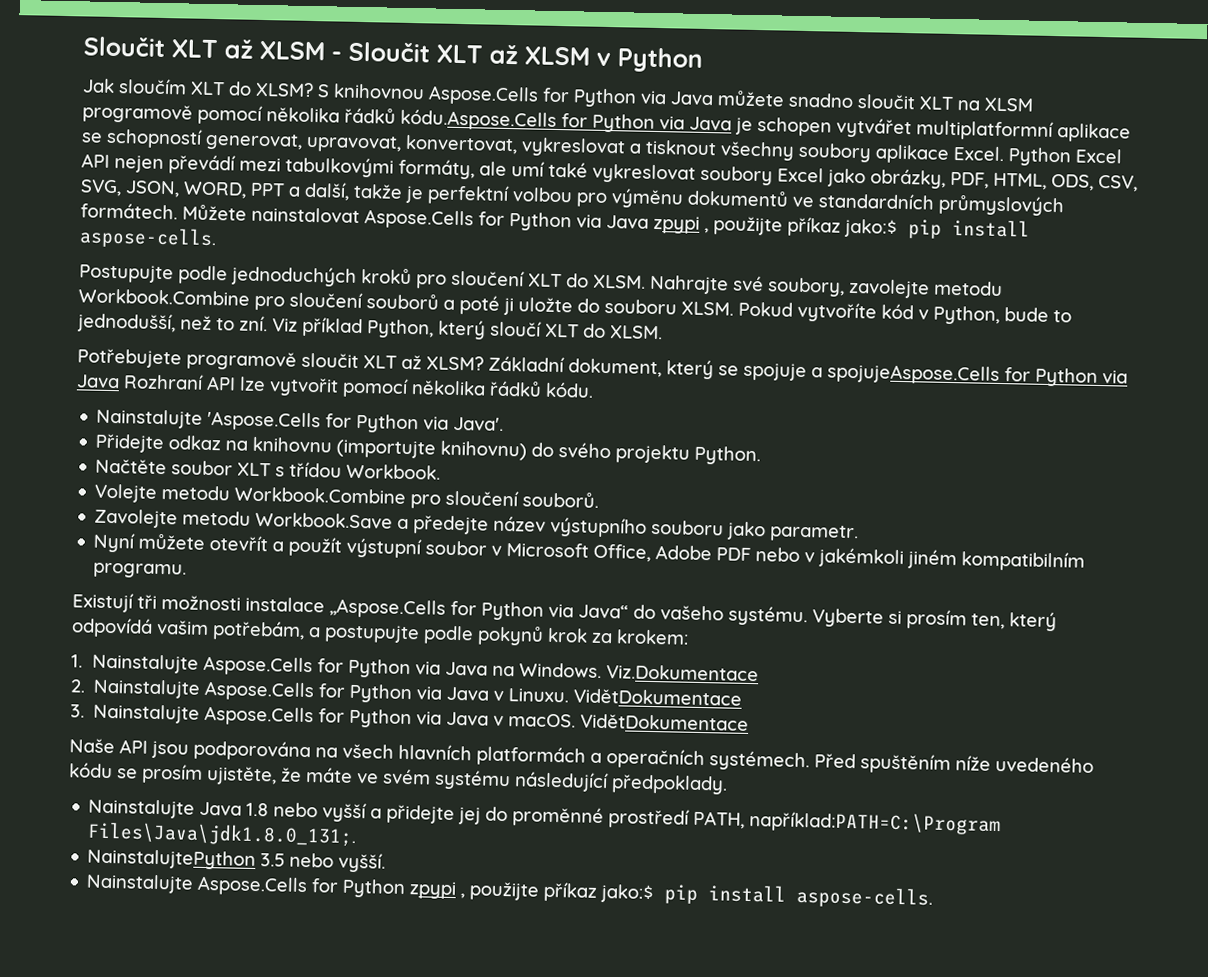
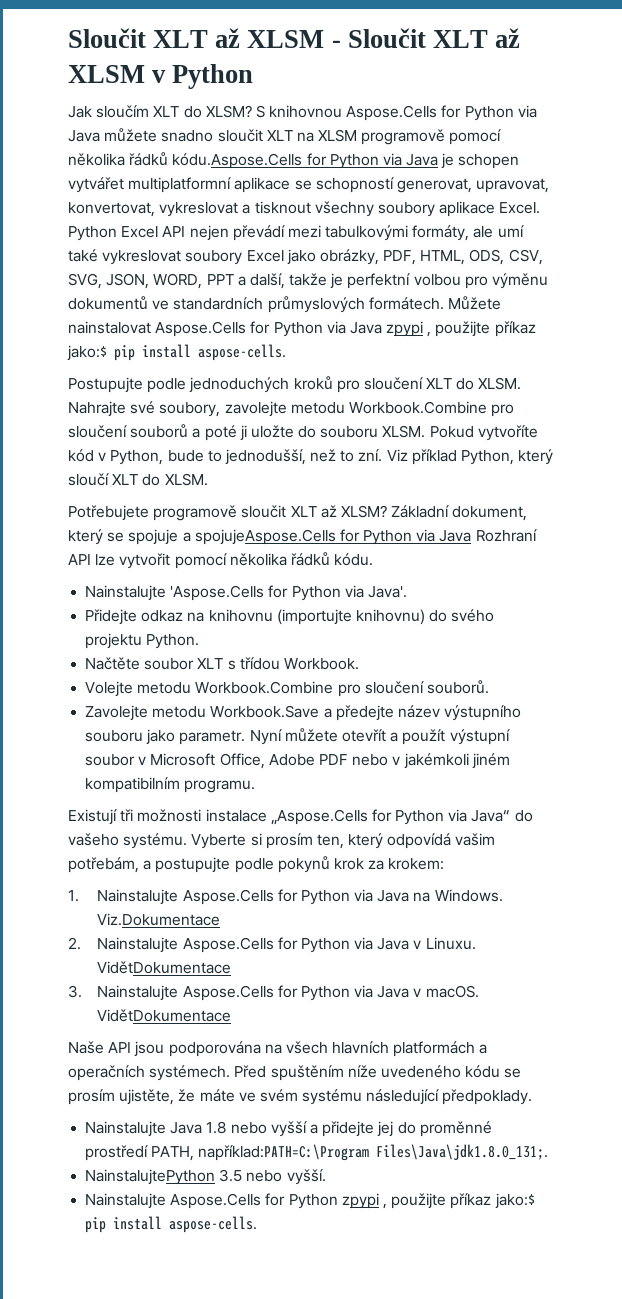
(860, 533) // -> (246, 737) none

